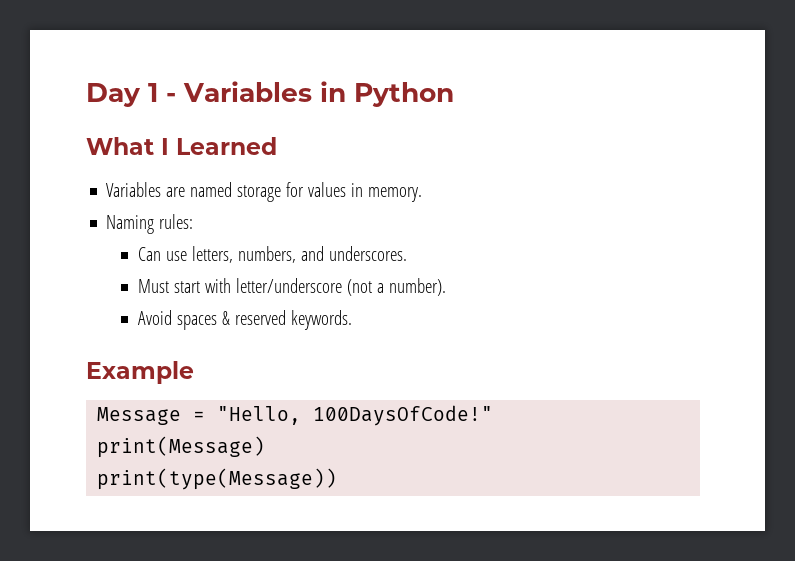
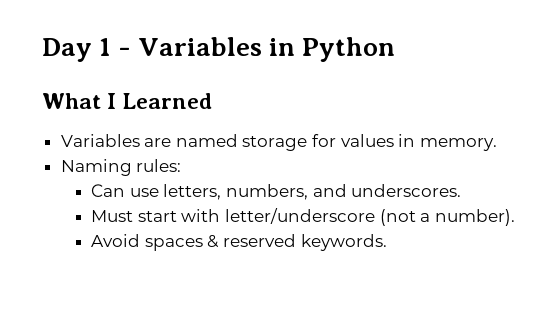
[86,361,194,384] [97,405,494,426] [97,436,266,458] [97,468,338,490] // Example // Message = "Hello, 100DaysOfCode!" // print(Message) // print(type(Message)) -> (387, 242) none

